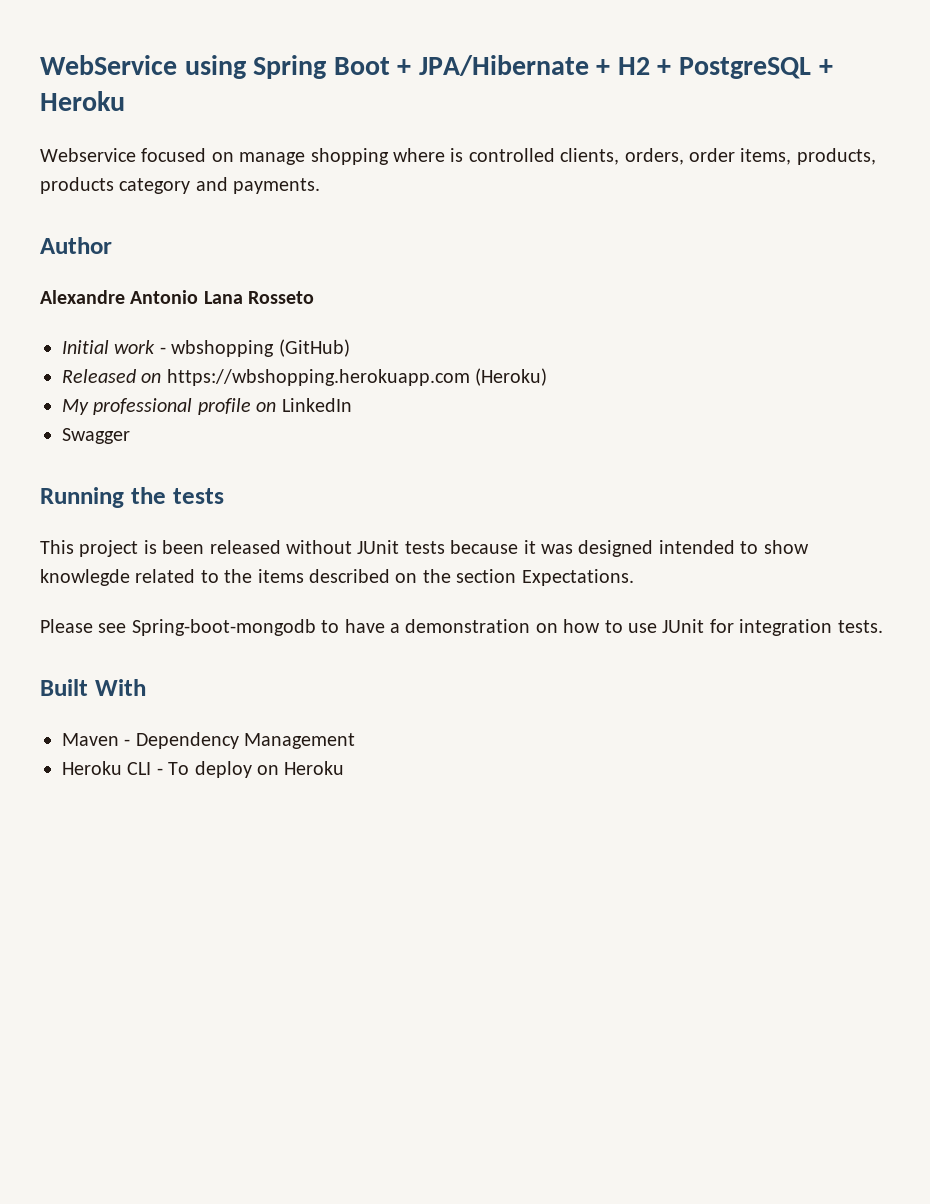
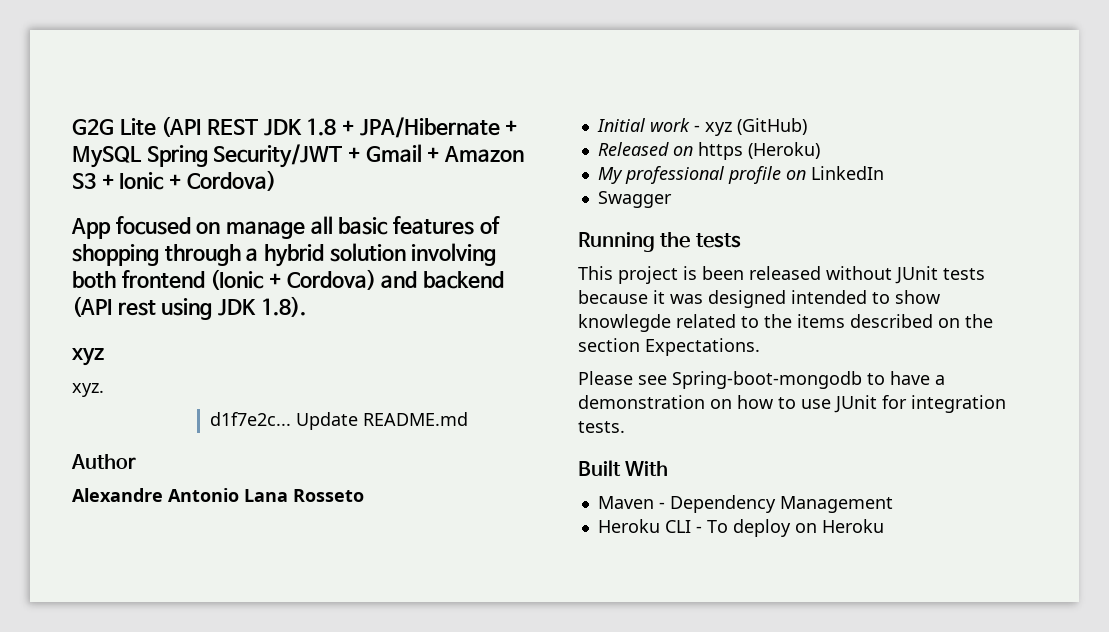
[40,55,833,79] [40,91,125,111] [40,148,876,165] [40,177,321,194] WebService using Spring Boot + JPA/Hibernate + H2 + PostgreSQL + Heroku // Webservice focused on manage shopping where is controlled clients, orders, order items, products, products category and payments. -> [72,116,518,138] [72,144,525,168] [72,170,276,191] [71,216,500,239] [72,243,497,267] [72,269,504,290] [72,296,306,320] [72,348,104,366] [72,383,104,397] [209,412,468,430] G2G Lite (API REST JDK 1.8 + JPA/Hibernate + MySQL Spring Security/JWT + Gmail + Amazon S3 + Ionic + Cordova) // App focused on manage all basic features of shopping through a hybrid solution involving both frontend (Ionic + Cordova) and backend (API rest using JDK 1.8). // xyz // xyz. // d1f7e2c... Update README.md
[171,340,275,357] wbshopping -> [704,122,732,136] xyz
[166,369,470,386] https://wbshopping.herokuapp.com -> [697,142,743,160] https

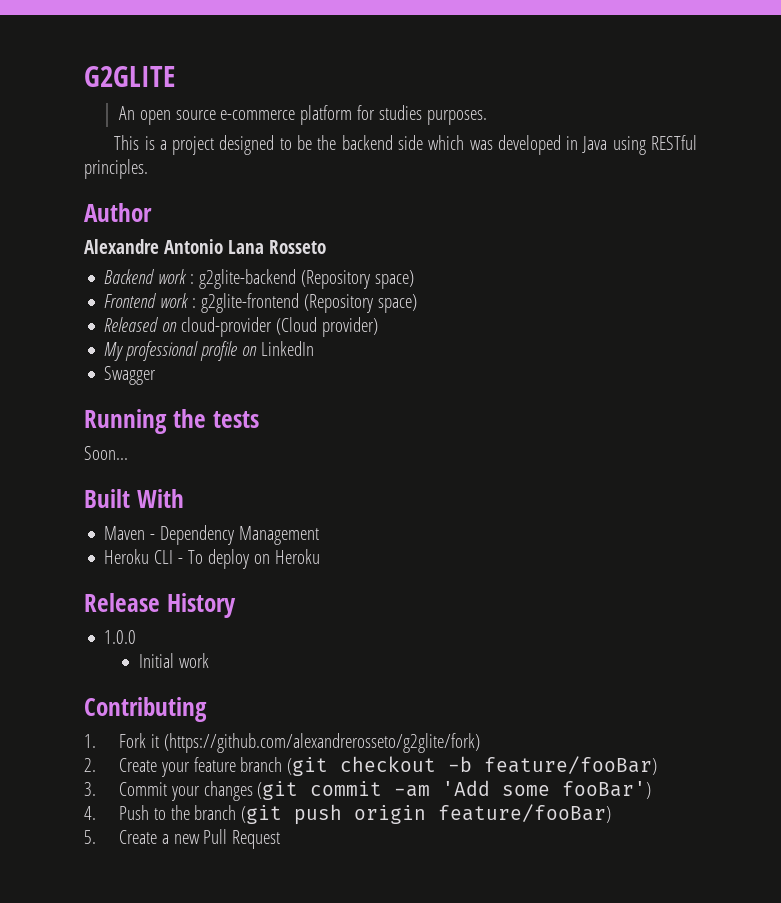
[72,116,518,138] [72,144,525,168] [72,170,276,191] [71,216,500,239] [72,243,497,267] [72,269,504,290] [72,296,306,320] [72,348,104,366] [72,383,104,397] [209,412,468,430] G2G Lite (API REST JDK 1.8 + JPA/Hibernate + MySQL Spring Security/JWT + Gmail + Amazon S3 + Ionic + Cordova) // App focused on manage all basic features of shopping through a hybrid solution involving both frontend (Ionic + Cordova) and backend (API rest using JDK 1.8). // xyz // xyz. // d1f7e2c... Update README.md -> [84,66,175,87] [118,105,488,125] [114,135,698,155] [84,159,148,179] G2GLITE // An open source e-commerce platform for studies purposes. // This is a project designed to be the backend side which was developed in Java using RESTful principles.
[596,118,807,136] Initial work - xyz (GitHub) -> [104,269,415,289] [104,293,418,313] Backend work : g2glite-backend (Repository space) // Frontend work : g2glite-frontend (Repository space)
[697,142,820,160] https (Heroku) -> [181,317,379,337] cloud-provider (Cloud provider)
[578,266,985,284] [578,290,940,308] [578,314,993,332] [578,338,760,356] [578,371,945,389] [578,395,1006,413] [578,421,625,433] This project is been released without JUnit tests because it was designed intended to show knowlegde related to the items described on the section Expectations. // Please see Spring-boot-mongodb to have a demonstration on how to use JUnit for integration tests. -> [84,446,128,460] Soon...
(884, 526) none -> [84,593,236,618] [104,630,137,644] [138,653,209,668] [84,697,207,722] [84,733,480,753] [84,756,658,777] [84,780,652,801] [84,804,612,825] [84,829,281,849] // Release History // 1.0.0 // Initial work // Contributing // 1. Fork it (https://github.com/alexandrerosseto/g2glite/fork) // 2. Create your feature branch (git checkout -b feature/fooBar) // 3. Commit your changes (git commit -am 'Add some fooBar') // 4. Push to the branch (git push origin feature/fooBar) // 5. Create a new Pull Request

